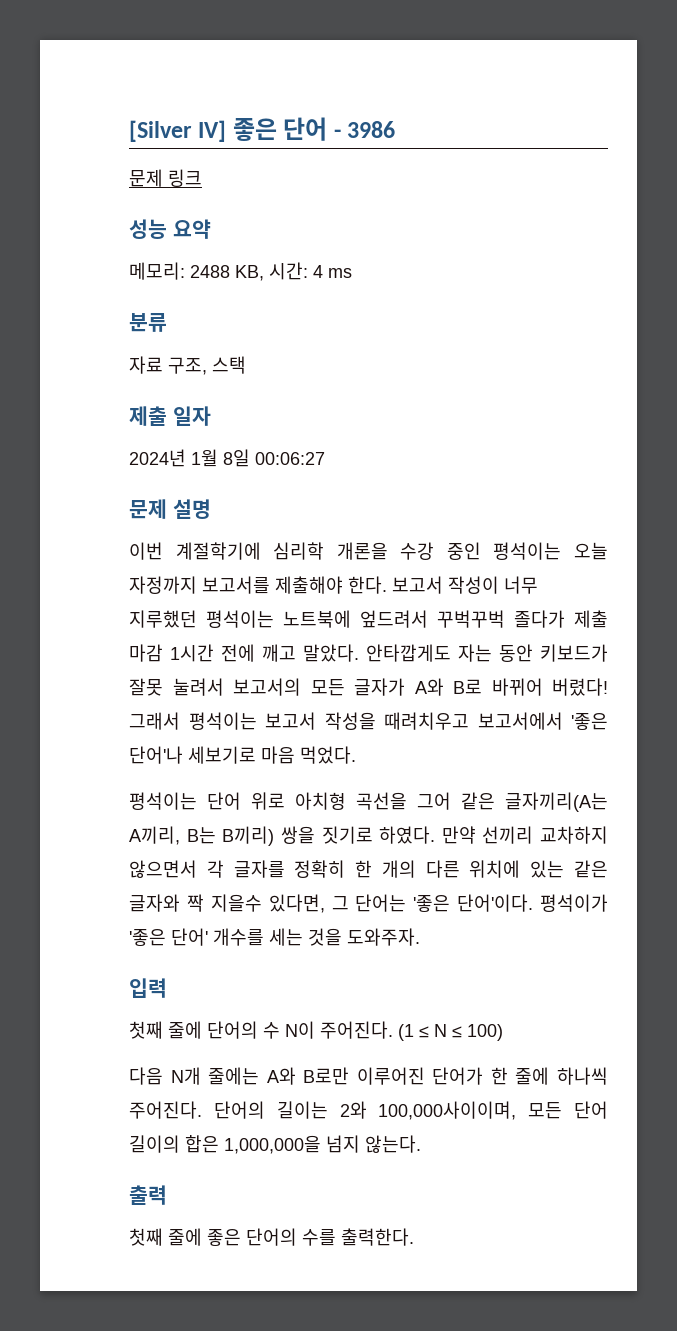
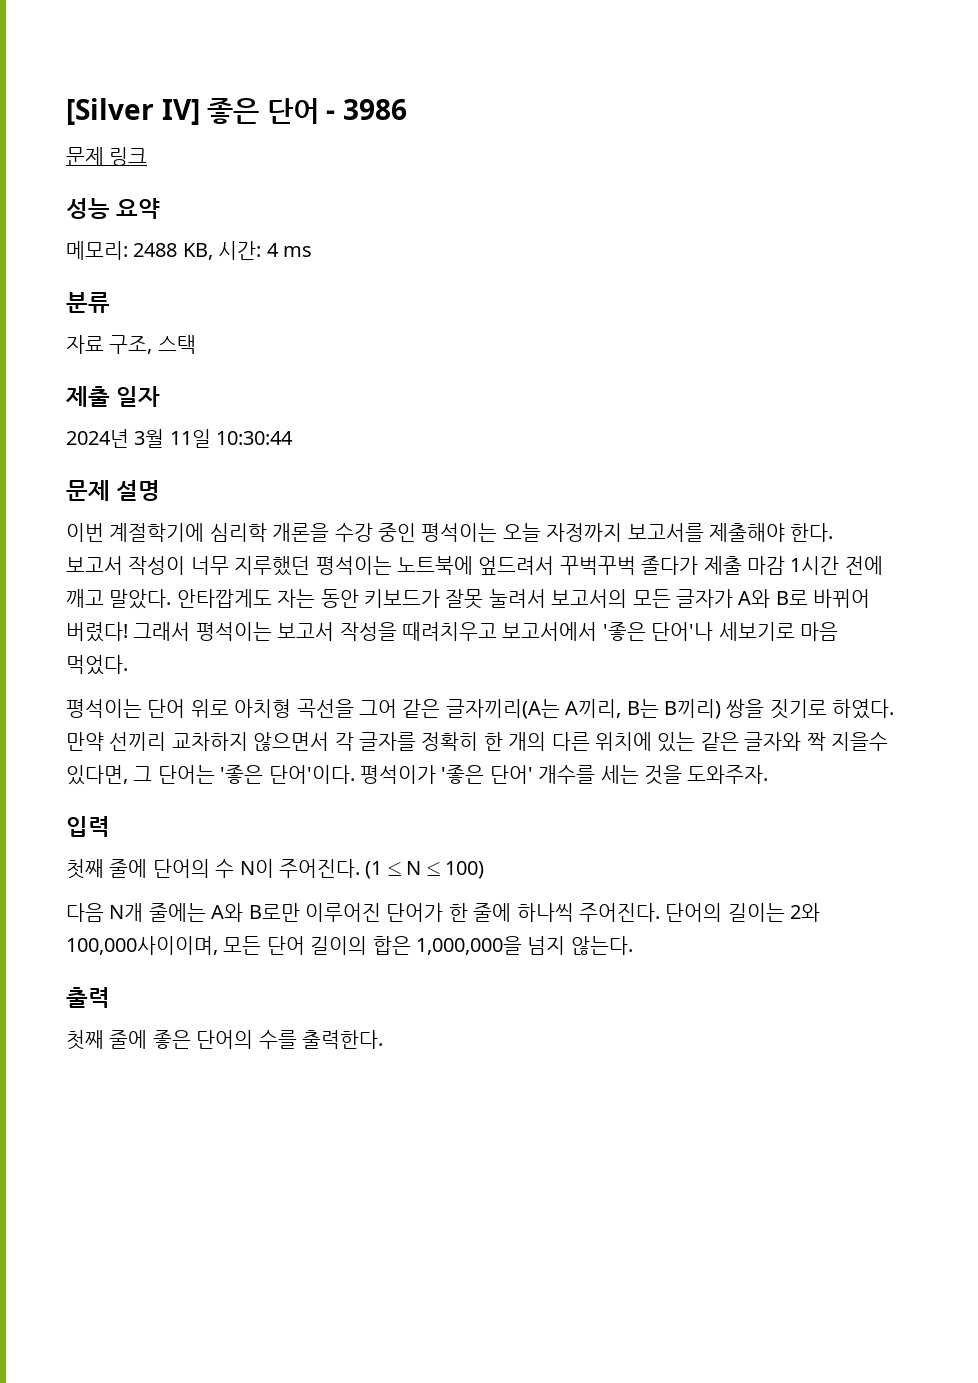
[191,449,325,467] 1월 8일 00:06:27 -> [134,429,294,448] 3월 11일 10:30:44

